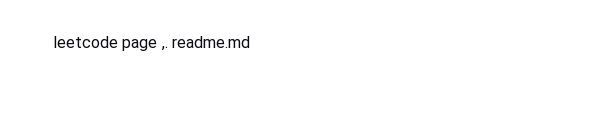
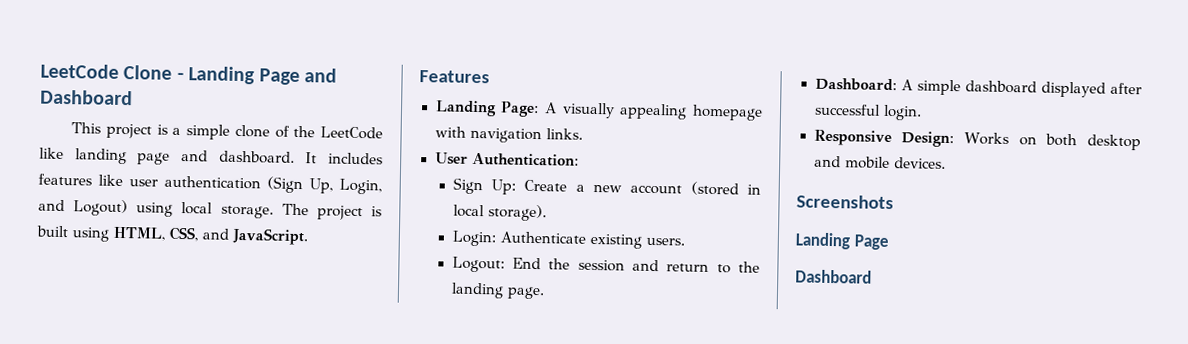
[53,36,250,51] leetcode page ,. readme.md -> [40,63,337,86] [40,89,133,106] [71,122,383,140] [39,147,383,165] [38,173,382,195] [38,199,382,221] [36,225,308,246] [419,70,490,84] [434,100,763,121] [434,126,583,144] [434,152,579,167] [452,177,761,196] [452,204,547,222] [451,230,685,249] [451,256,760,274] [450,282,545,300] [814,77,1142,98] [814,103,922,121] [813,129,1141,151] [813,155,946,169] [796,194,894,210] [795,232,889,251] [795,269,872,284] LeetCode Clone - Landing Page and Dashboard // This project is a simple clone of the LeetCode like landing page and dashboard. It includes features like user authentication (Sign Up, Login, and Logout) using local storage. The project is built using HTML, CSS, and JavaScript. // Features // Landing Page: A visually appealing homepage with navigation links. // User Authentication: // Sign Up: Create a new account (stored in local storage). // Login: Authenticate existing users. // Logout: End the session and return to the landing page. // Dashboard: A simple dashboard displayed after successful login. // Responsive Design: Works on both desktop and mobile devices. // Screenshots // Landing Page // Dashboard

